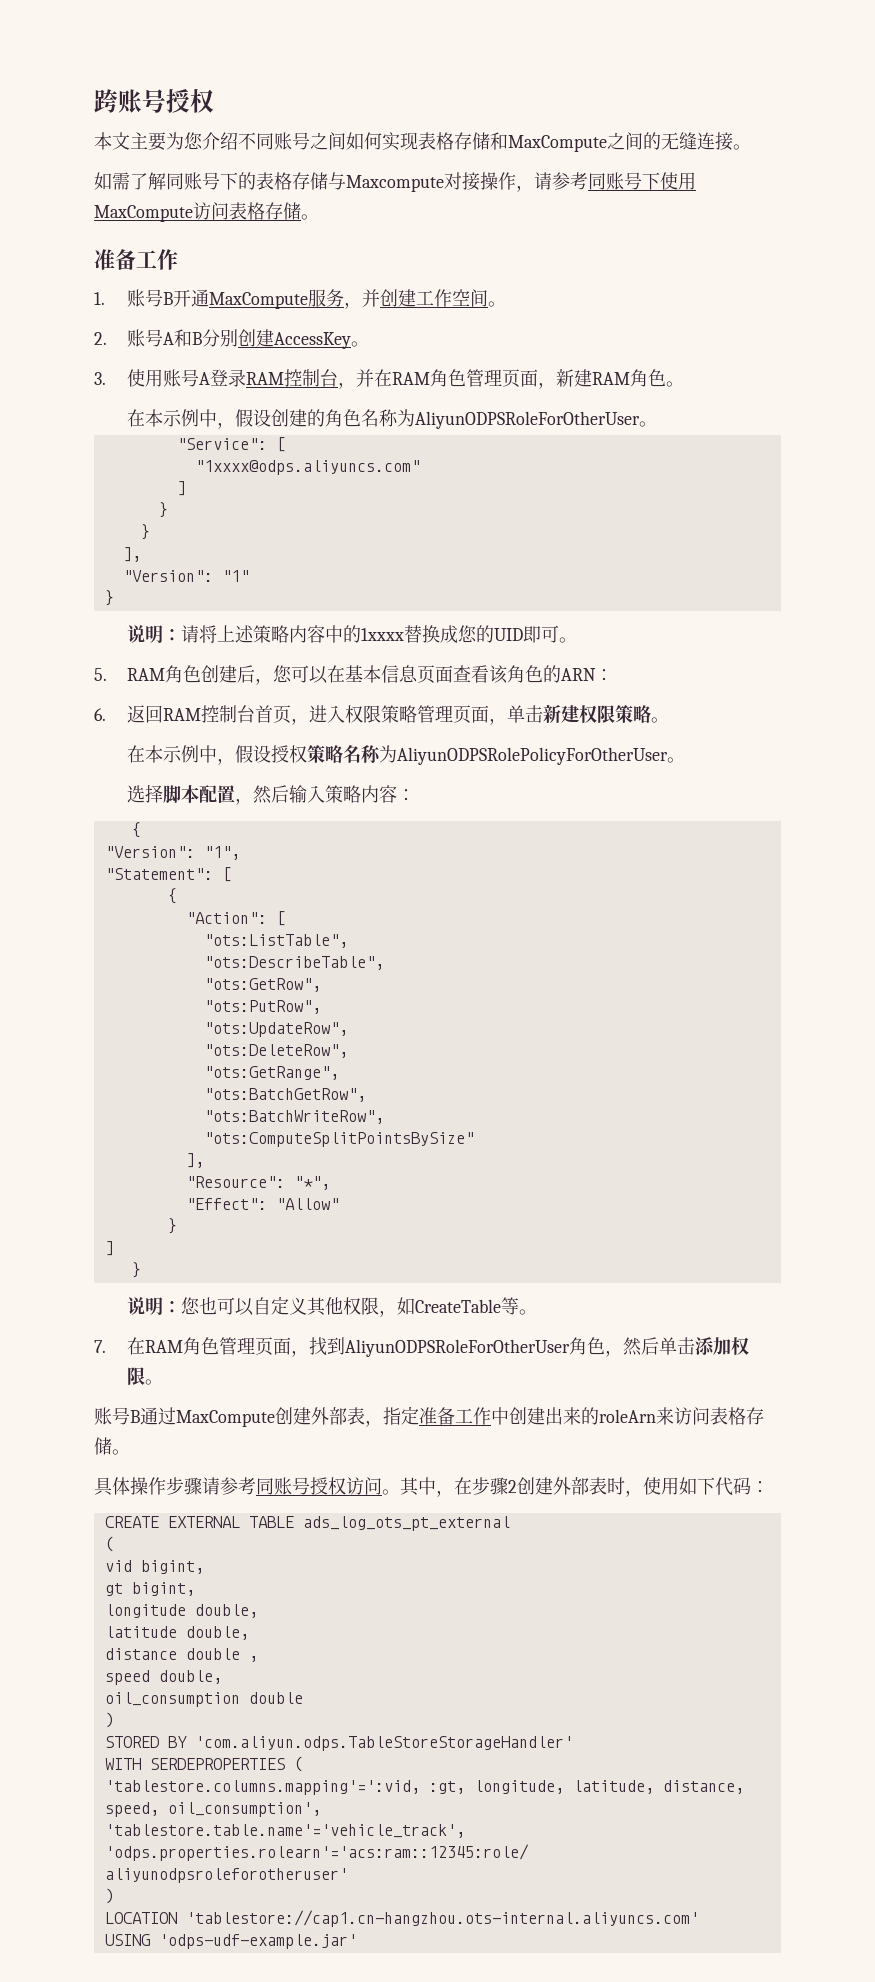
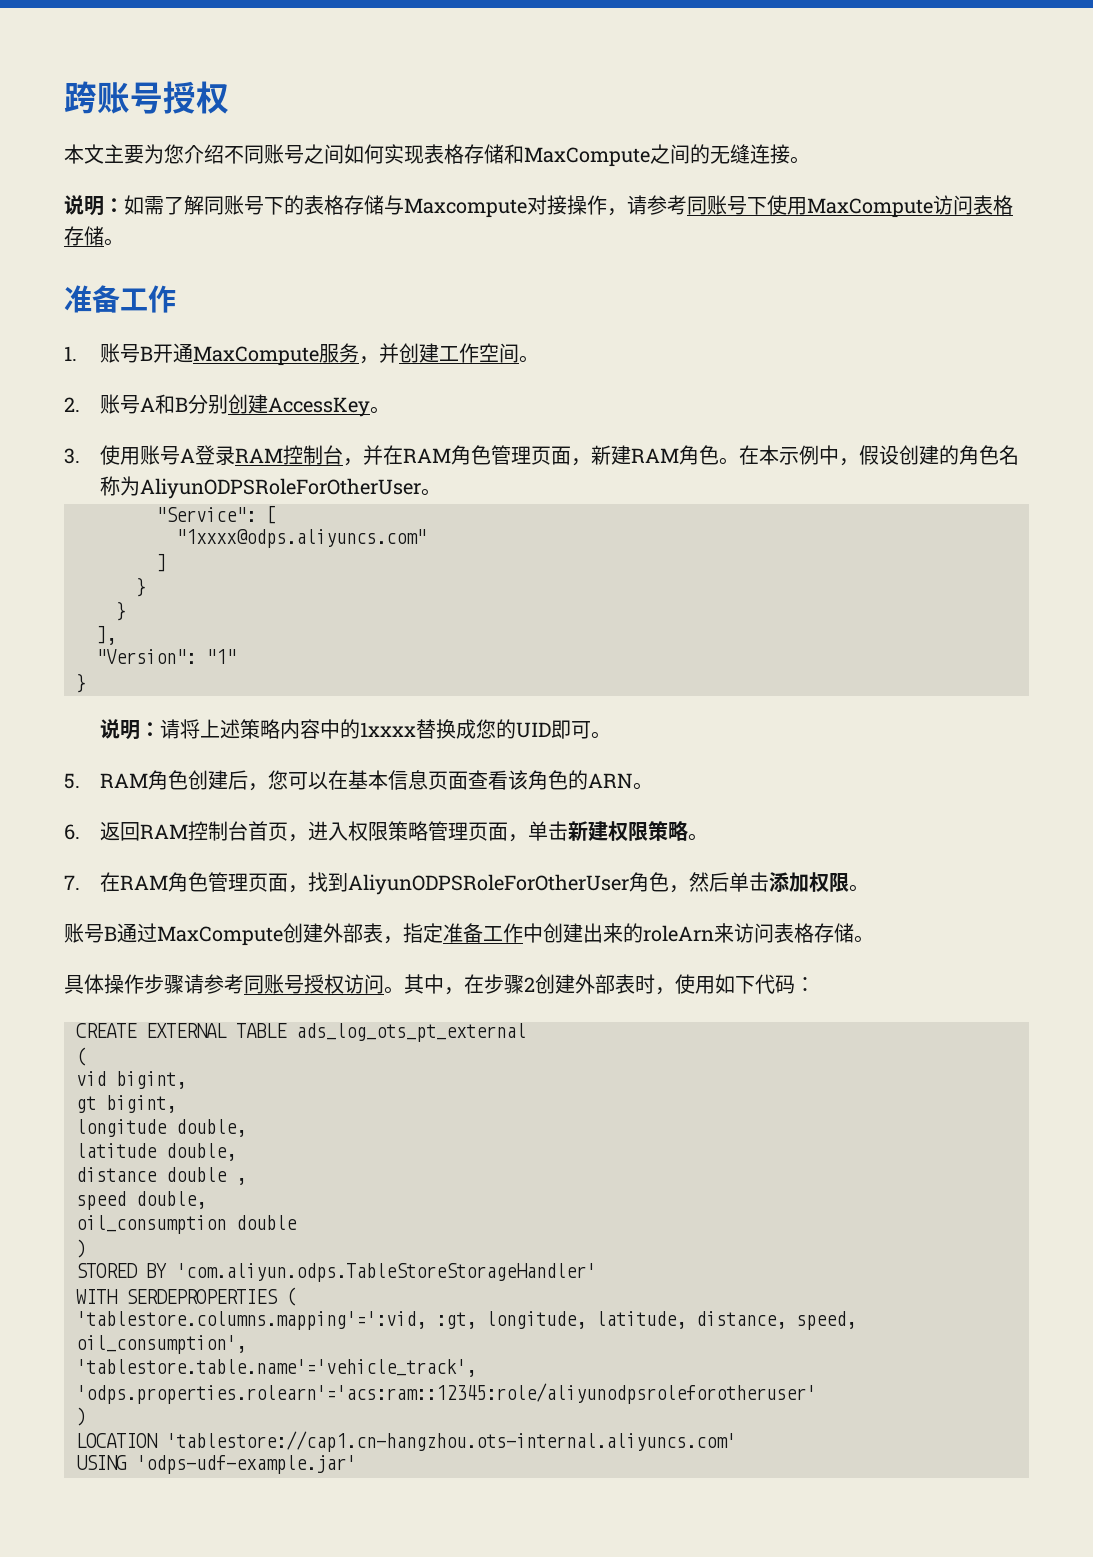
(751, 147) none -> [64,195,124,216] 说明：
(684, 384) // -> (739, 461) none
[594,669,613,681] ： -> [632,782,653,790] 。
[126,745,685,765] [126,784,415,805] [131,822,141,838] [104,846,240,860] [104,867,231,882] [167,888,177,904] [185,911,285,926] [203,934,348,948] [203,956,384,970] [203,978,321,992] [203,1000,321,1014] [203,1022,348,1037] [203,1044,348,1058] [203,1066,339,1080] [203,1088,366,1102] [203,1110,384,1124] [203,1132,474,1147] [185,1153,204,1168] [185,1176,330,1190] [185,1198,339,1210] [167,1218,177,1234] [104,1241,114,1256] [131,1262,141,1278] [126,1296,537,1317] // 在本示例中，假设授权策略名称为AliyunODPSRolePolicyForOtherUser。 // 选择脚本配置，然后输入策略内容： // { // "Version": "1", // "Statement": [ // { // "Action": [ // "ots:ListTable", // "ots:DescribeTable", // "ots:GetRow", // "ots:PutRow", // "ots:UpdateRow", // "ots:DeleteRow", // "ots:GetRange", // "ots:BatchGetRow", // "ots:BatchWriteRow", // "ots:ComputeSplitPointsBySize" // ], // "Resource": "*", // "Effect": "Allow" // } // ] // } // 说明：您也可以自定义其他权限，如CreateTable等。 -> (708, 837) none

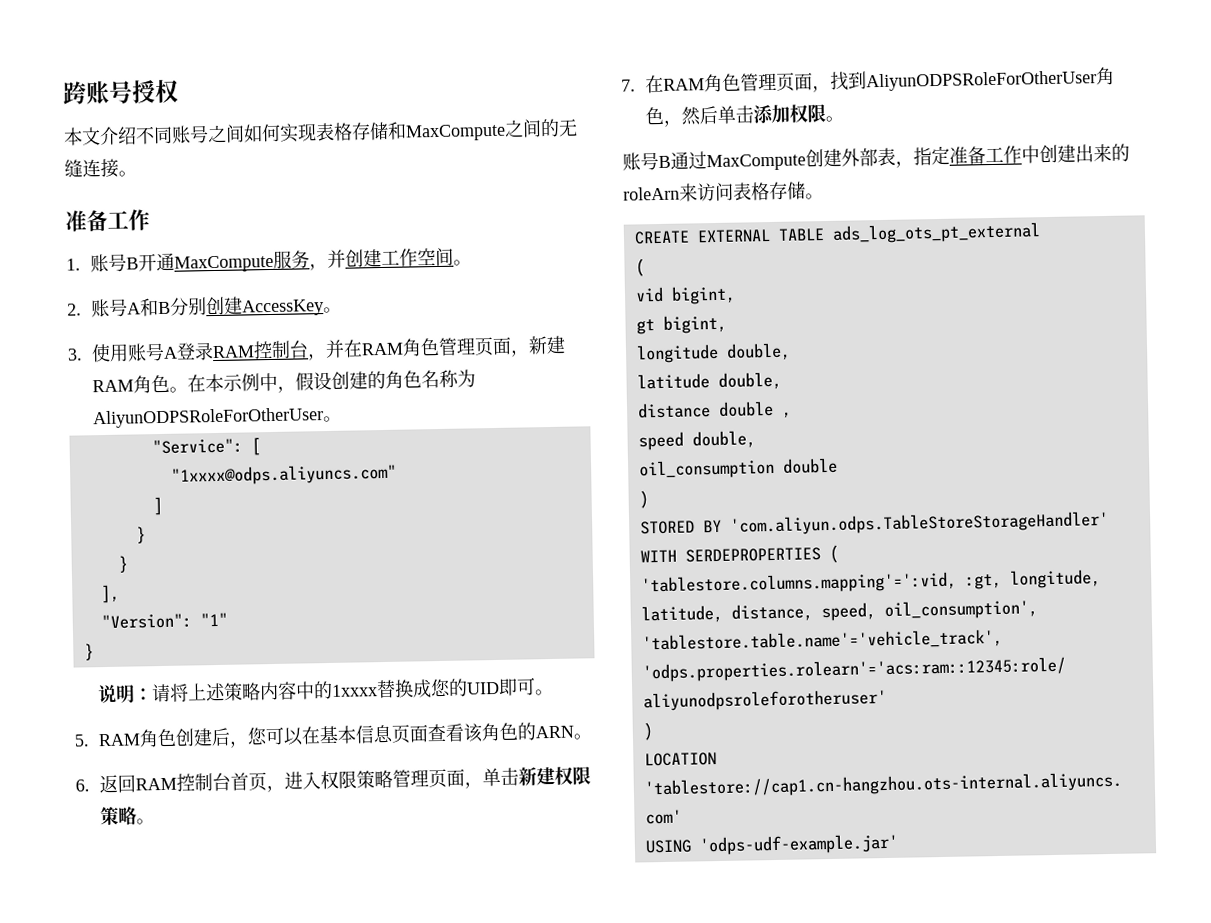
[104,144,184,164] 主要为您 -> (101, 136) none
[64,195,1013,218] [64,226,124,246] // 说明：如需了解同账号下的表格存储与Maxcompute对接操作，请参考同账号下使用MaxCompute访问表格存储。 -> (137, 173) none
[64,974,815,995] // 具体操作步骤请参考同账号授权访问。其中，在步骤2创建外部表时，使用如下代码： -> (824, 196) none

